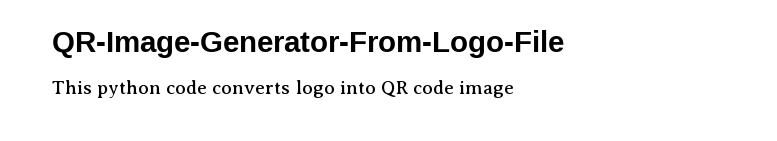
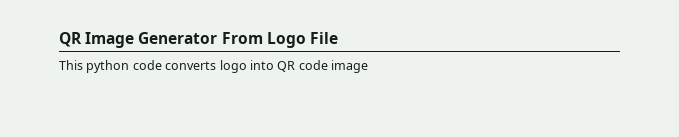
[52,30,564,58] QR-Image-Generator-From-Logo-File -> [59,32,338,48] QR Image Generator From Logo File

